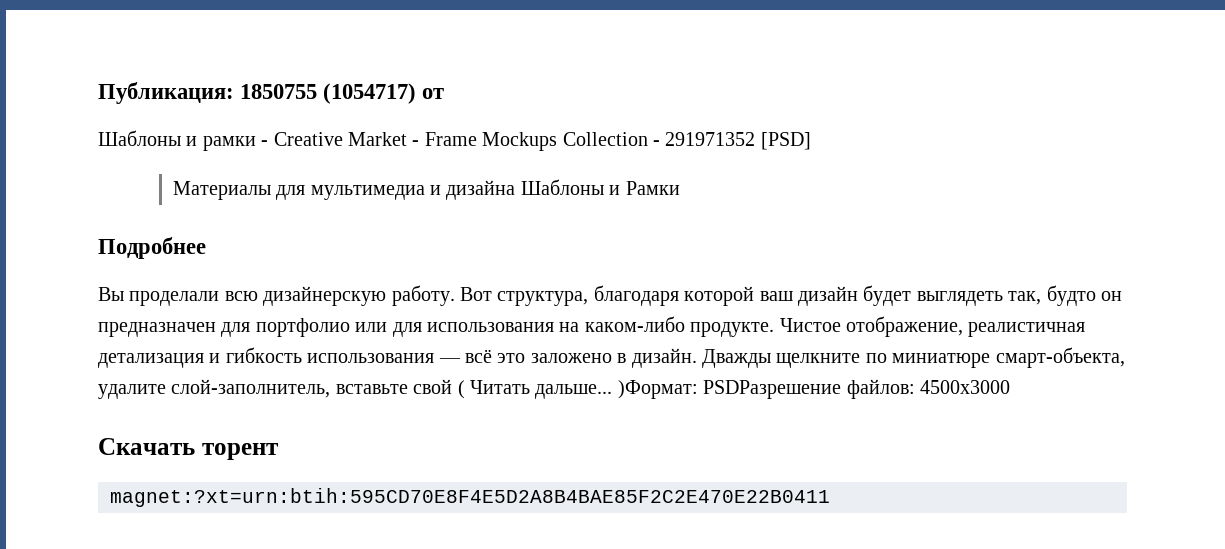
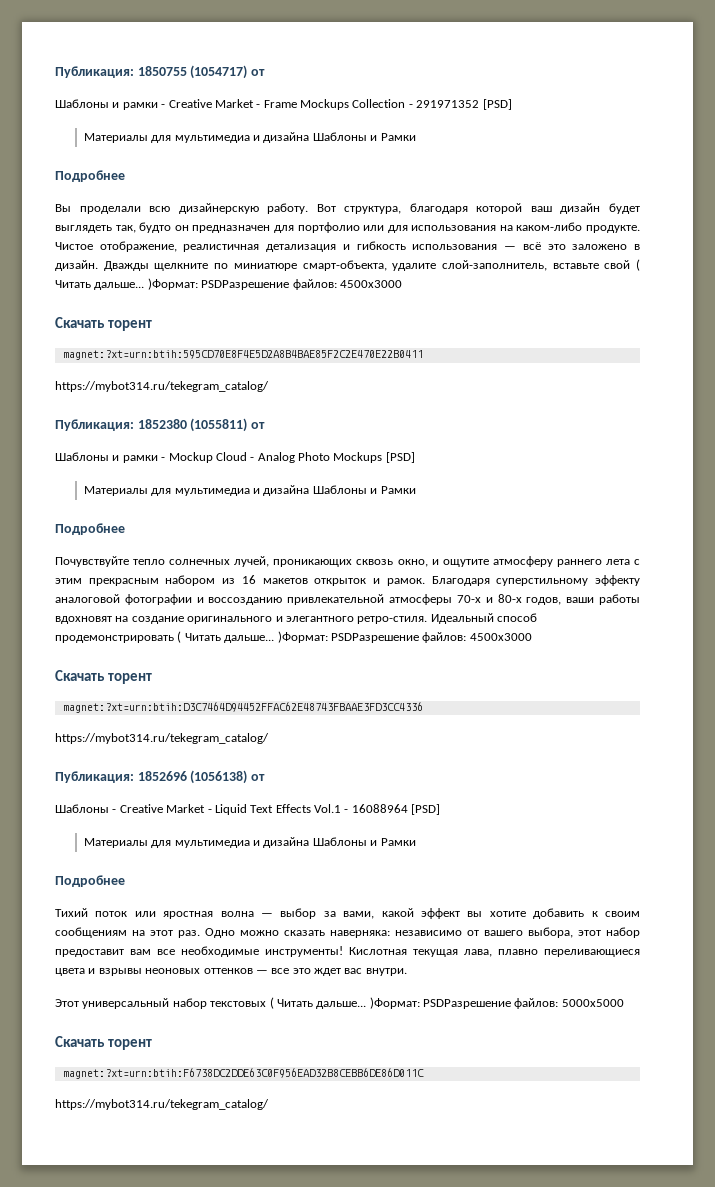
(830, 497) none -> [55,381,269,392] [55,418,265,432] [55,452,415,463] [83,485,416,496] [55,523,125,535] [55,556,640,567] [55,575,640,586] [55,594,640,605] [55,613,537,624] [55,631,532,643] [55,670,152,684] [62,702,423,713] [55,733,269,744] [55,770,265,784] [55,804,441,815] [83,837,416,848] [55,875,125,887] [55,908,640,919] [55,927,640,938] [55,946,640,957] [55,968,407,976] [55,997,624,1009] [55,1036,152,1050] [62,1068,424,1079] [55,1099,269,1110] // https://mybot314.ru/tekegram_catalog/ // Публикация: 1852380 (1055811) от // Шаблоны и рамки - Mockup Cloud - Analog Photo Mockups [PSD] // Материалы для мультимедиа и дизайна Шаблоны и Рамки // Подробнее // Почувствуйте тепло солнечных лучей, проникающих сквозь окно, и ощутите атмосферу раннего лета с этим прекрасным набором из 16 макетов открыток и рамок. Благодаря суперстильному эффекту аналоговой фотографии и воссозданию привлекательной атмосферы 70-х и 80-х годов, ваши работы вдохновят на создание оригинального и элегантного ретро-стиля. Идеальный способ продемонстрировать ( Читать дальше... )Формат: PSDРазрешение файлов: 4500x3000 // Скачать торент // magnet:?xt=urn:btih:D3C7464D94452FFAC62E48743FBAAE3FD3CC4336 // https://mybot314.ru/tekegram_catalog/ // Публикация: 1852696 (1056138) от // Шаблоны - Creative Market - Liquid Text Effects Vol.1 - 16088964 [PSD] // Материалы для мультимедиа и дизайна Шаблоны и Рамки // Подробнее // Тихий поток или яростная волна — выбор за вами, какой эффект вы хотите добавить к своим сообщениям на этот раз. Одно можно сказать наверняка: независимо от вашего выбора, этот набор предоставит вам все необходимые инструменты! Кислотная текущая лава, плавно переливающиеся цвета и взрывы неоновых оттенков — все это ждет вас внутри. // Этот универсальный набор текстовых ( Читать дальше... )Формат: PSDРазрешение файлов: 5000x5000 // Скачать торент // magnet:?xt=urn:btih:F6738DC2DDE63C0F956EAD32B8CEBB6DE86D011C // https://mybot314.ru/tekegram_catalog/

